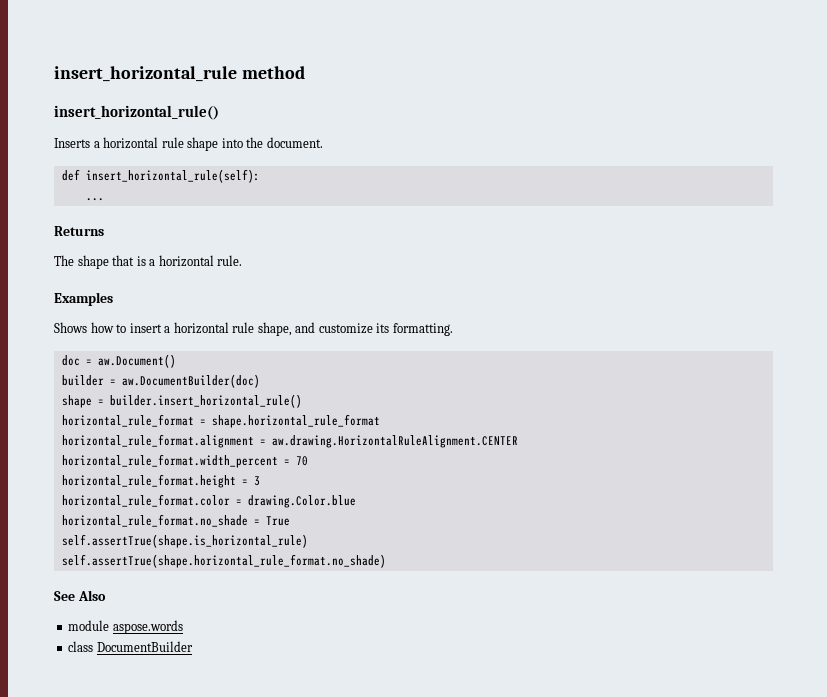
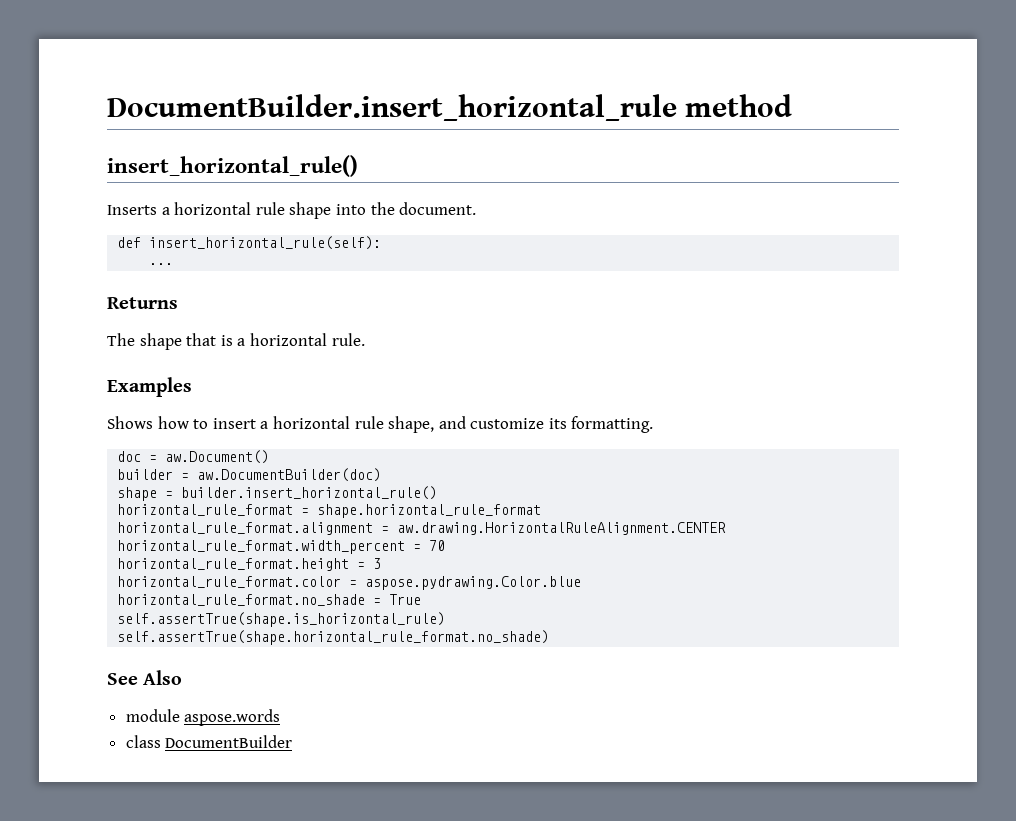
[54,66,237,82] insert_horizontal_rule -> [107,94,677,121] DocumentBuilder.insert_horizontal_rule
[247,495,356,508] drawing.Color.blue -> [365,576,582,590] aspose.pydrawing.Color.blue

